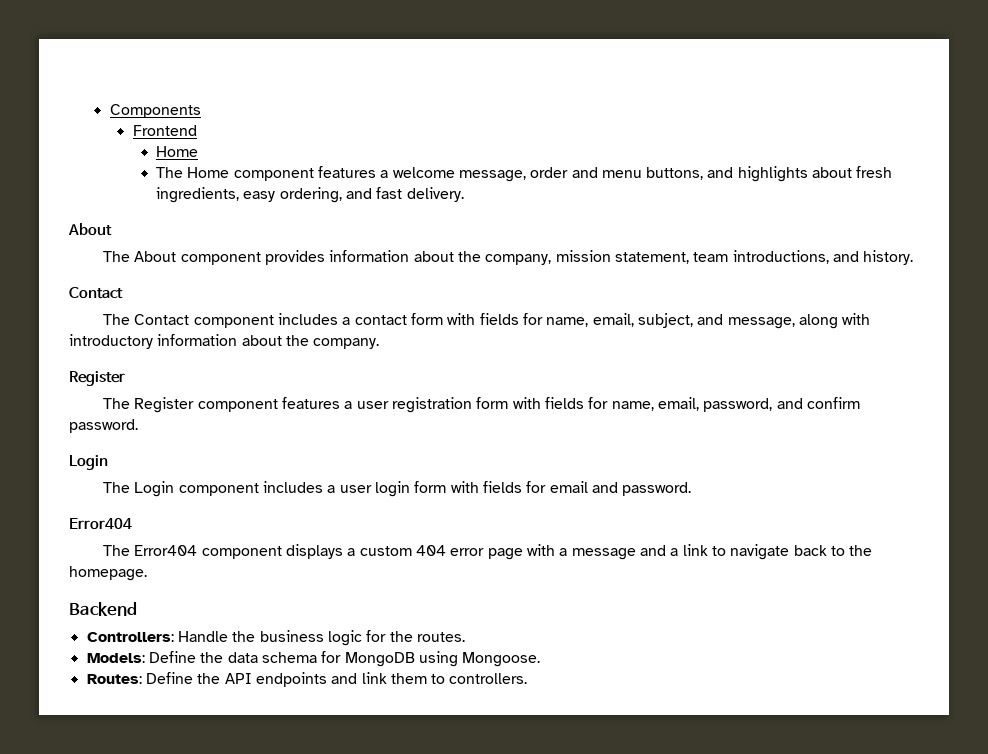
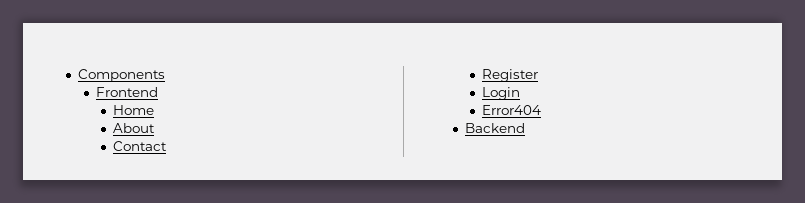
[155,166,893,182] [155,187,464,203] [68,223,112,236] [103,250,914,265] [69,287,123,299] [103,313,871,329] [69,334,380,349] [69,371,125,386] [103,397,860,413] [69,419,138,433] [69,455,108,470] [103,481,692,497] [69,518,132,530] [103,544,873,560] [69,566,147,581] [69,602,137,616] [86,630,465,646] [86,651,541,667] [86,672,528,687] The Home component features a welcome message, order and menu buttons, and highlights about fresh ingredients, easy ordering, and fast delivery. // About // The About component provides information about the company, mission statement, team introductions, and history. // Contact // The Contact component includes a contact form with fields for name, email, subject, and message, along with introductory information about the company. // Register // The Register component features a user registration form with fields for name, email, password, and confirm password. // Login // The Login component includes a user login form with fields for email and password. // Error404 // The Error404 component displays a custom 404 error page with a message and a link to navigate back to the homepage. // Backend // Controllers: Handle the business logic for the routes. // Models: Define the data schema for MongoDB using Mongoose. // Routes: Define the API endpoints and link them to controllers. -> [113,123,156,133] [113,141,168,151] [482,69,539,82] [482,87,521,100] [482,105,542,115] [464,123,525,133] About // Contact // Register // Login // Error404 // Backend

